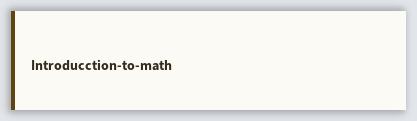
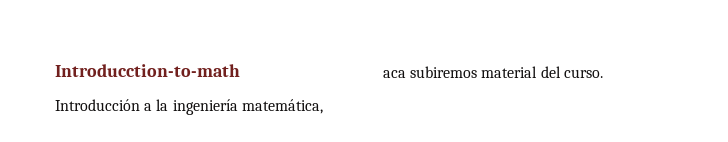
(172, 65) none -> [55,99,323,115] [383,66,603,78] // Introducción a la ingeniería matemática, aca subiremos material del curso.

